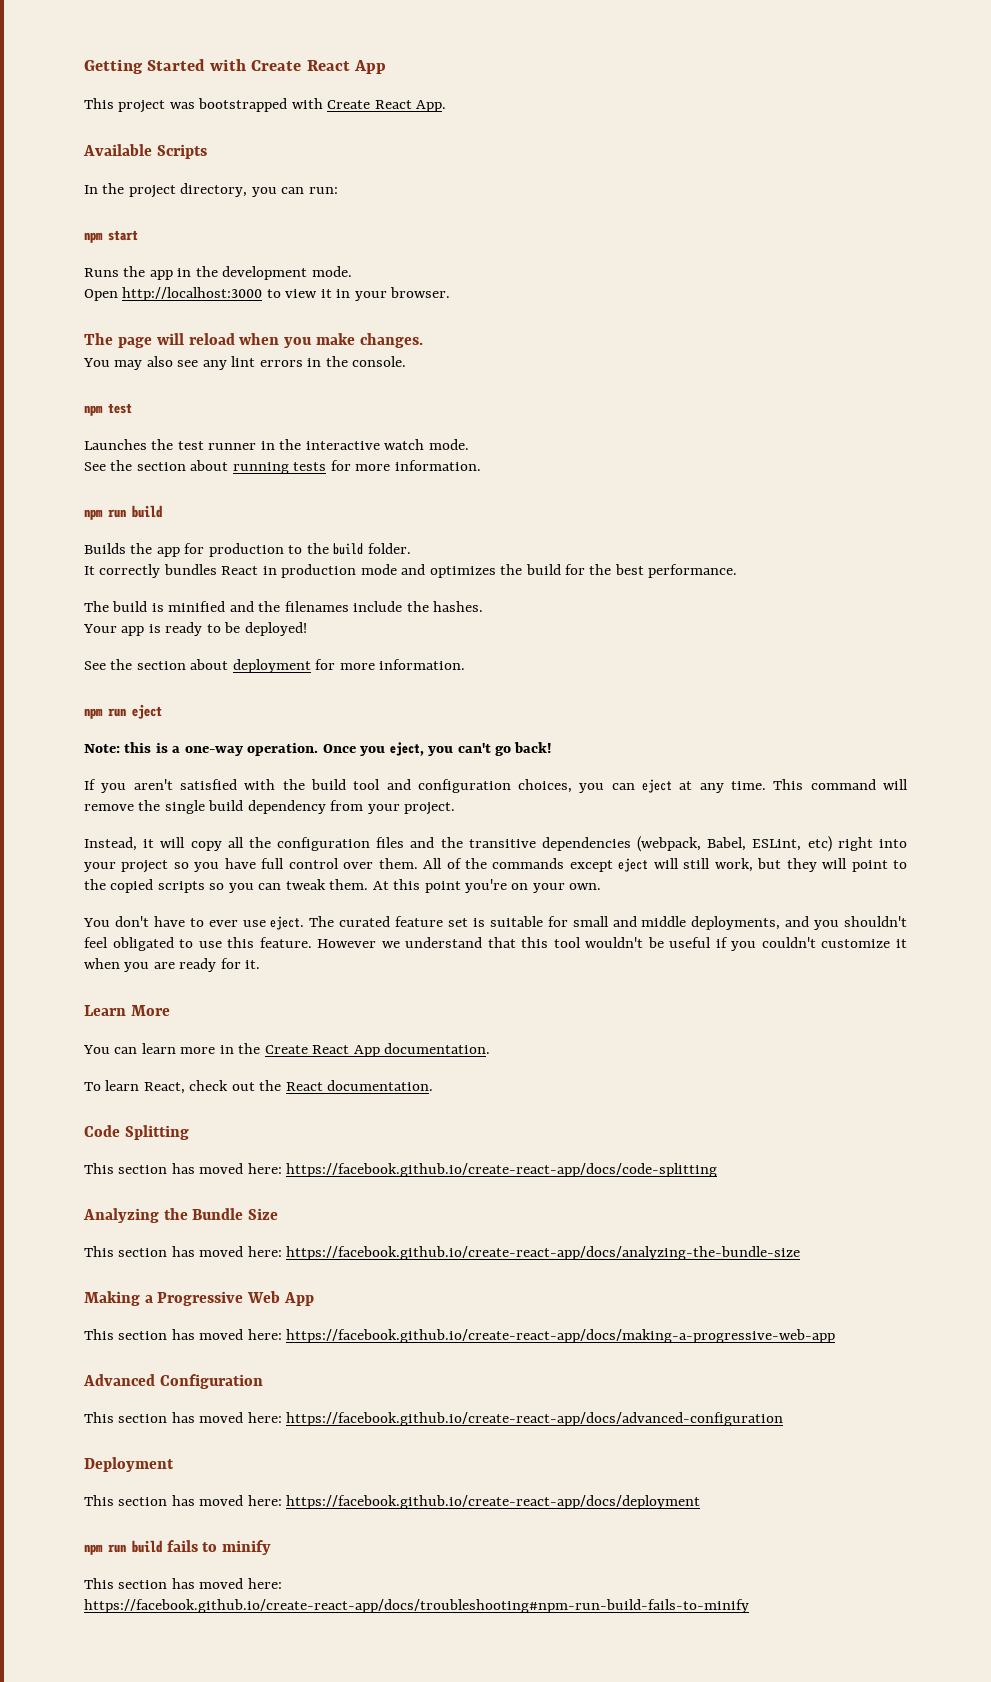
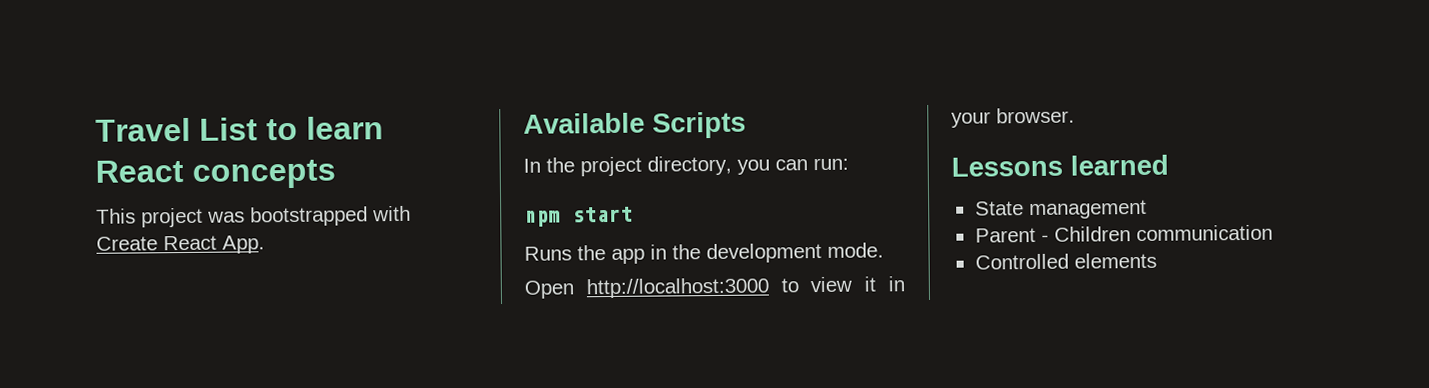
[84,59,386,74] Getting Started with Create React App -> [95,116,384,142] [95,159,336,189] Travel List to learn React concepts
[84,333,424,348] [83,356,407,370] [84,403,132,416] [84,439,469,450] [84,460,481,474] [84,505,162,520] [84,543,411,557] [84,564,738,578] [84,601,484,612] [83,622,307,636] [84,659,466,673] [84,704,162,719] [84,742,553,756] [84,779,908,793] [84,800,456,815] [84,836,907,852] [84,858,908,873] [84,879,602,893] [83,916,907,930] [84,937,907,951] [84,958,261,972] [84,1005,170,1016] [83,1043,491,1057] [84,1080,434,1094] [84,1125,189,1140] [84,1163,718,1177] [83,1208,279,1223] [84,1246,801,1260] [84,1291,314,1306] [84,1329,836,1343] [83,1374,263,1389] [84,1412,784,1426] [84,1457,174,1472] [84,1495,701,1509] [84,1540,272,1555] [84,1578,282,1589] [84,1599,749,1613] The page will reload when you make changes. // You may also see any lint errors in the console. // npm test // Launches the test runner in the interactive watch mode. // See the section about running tests for more information. // npm run build // Builds the app for production to the build folder. // It correctly bundles React in production mode and optimizes the build for the best performance. // The build is minified and the filenames include the hashes. // Your app is ready to be deployed! // See the section about deployment for more information. // npm run eject // Note: this is a one-way operation. Once you eject, you can't go back! // If you aren't satisfied with the build tool and configuration choices, you can eject at any time. This command will remove the single build dependency from your project. // Instead, it will copy all the configuration files and the transitive dependencies (webpack, Babel, ESLint, etc) right into your project so you have full control over them. All of the commands except eject will still work, but they will point to the copied scripts so you can tweak them. At this point you're on your own. // You don't have to ever use eject. The curated feature set is suitable for small and middle deployments, and you shouldn't feel obligated to use this feature. However we understand that this tool wouldn't be useful if you couldn't customize it when you are ready for it. // Learn More // You can learn more in the Create React App documentation. // To learn React, check out the React documentation. // Code Splitting // This section has moved here: https://facebook.github.io/create-react-app/docs/code-splitting // Analyzing the Bundle Size // This section has moved here: https://facebook.github.io/create-react-app/docs/analyzing-the-bundle-size // Making a Progressive Web App // This section has moved here: https://facebook.github.io/create-react-app/docs/making-a-progressive-web-app // Advanced Configuration // This section has moved here: https://facebook.github.io/create-react-app/docs/advanced-configuration // Deployment // This section has moved here: https://facebook.github.io/create-react-app/docs/deployment // npm run build fails to minify // This section has moved here: https://facebook.github.io/create-react-app/docs/troubleshooting#npm-run-build-fails-to-minify -> [951,154,1169,177] [974,199,1147,220] [974,224,1273,243] [974,252,1157,270] Lessons learned // State management // Parent - Children communication // Controlled elements

